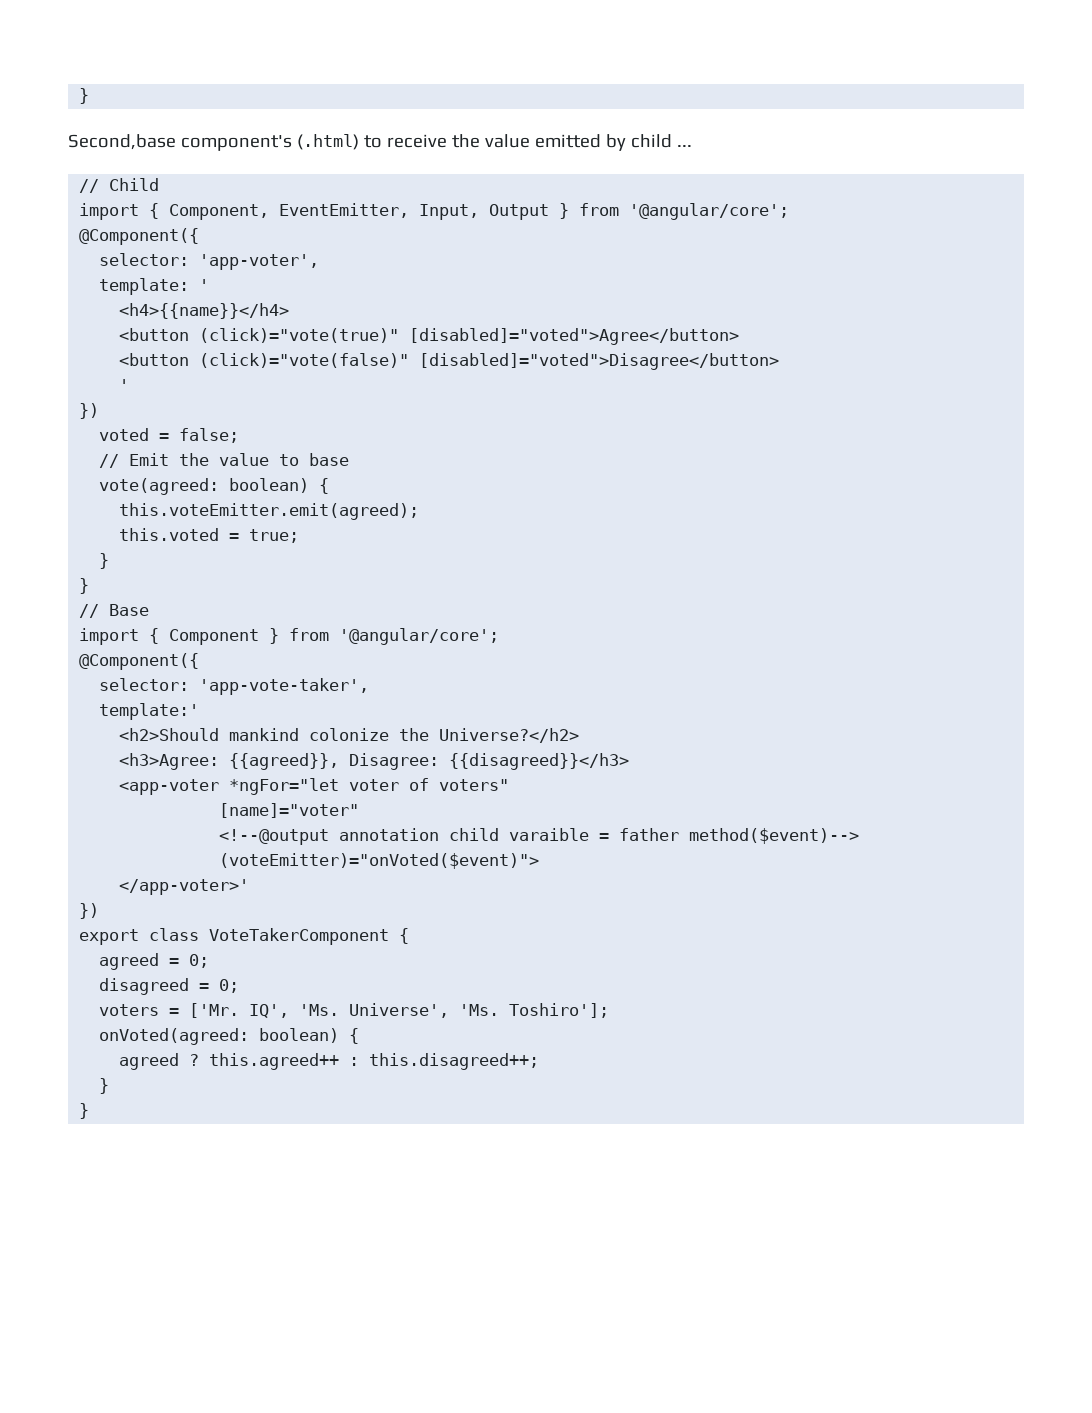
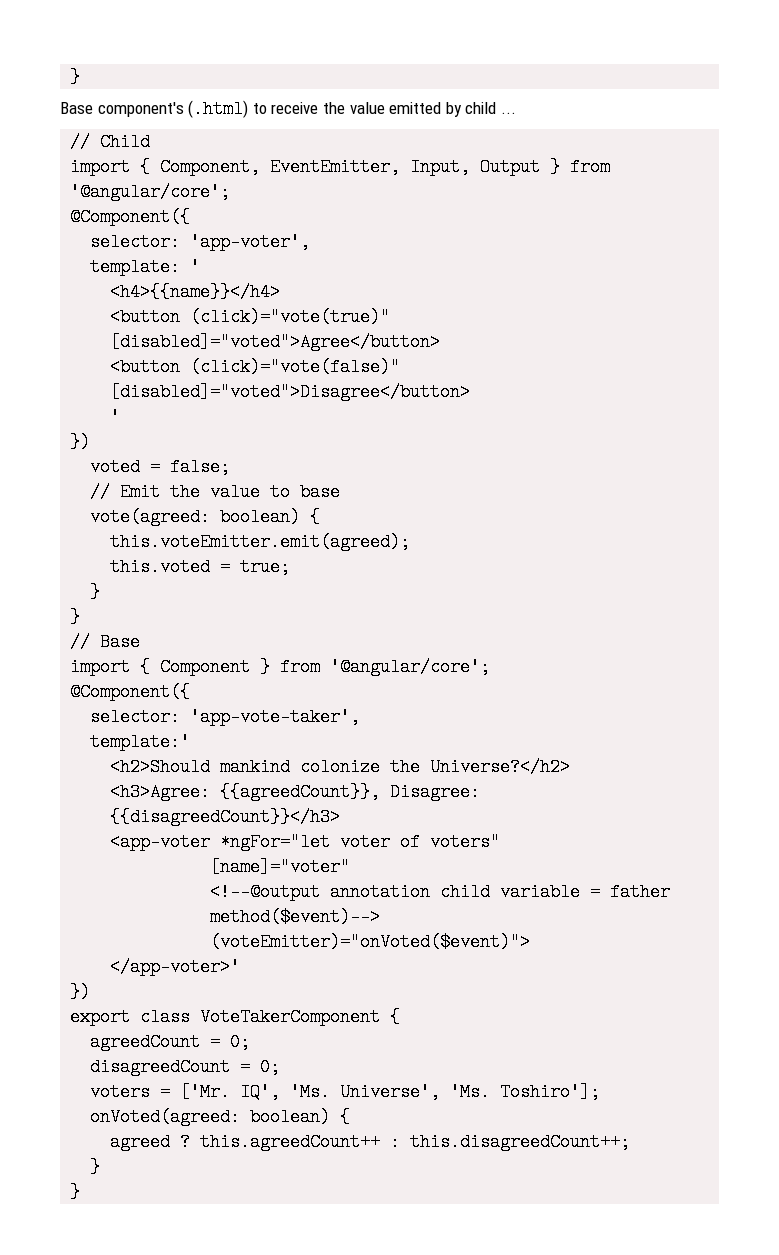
[79,88,90,104] [68,134,176,150] } // Second,base -> [70,68,81,86] [60,102,93,114] } // Base
[229,753,630,770] {{agreed}}, Disagree: {{disagreed}}</h3> -> [220,783,481,801] [110,808,341,826] {{agreedCount}}, Disagree: {{disagreedCount}}</h3>
[509,828,590,841] varaible -> [500,883,581,901] variable
[99,953,210,970] [99,978,190,995] agreed = 0; // disagreed -> [90,1033,251,1051] [90,1058,231,1076] agreedCount = 0; // disagreedCount
[209,1053,540,1070] this.agreed++ : this.disagreed++; -> [200,1133,631,1151] this.agreedCount++ : this.disagreedCount++;

